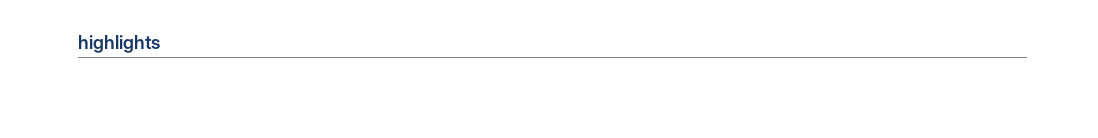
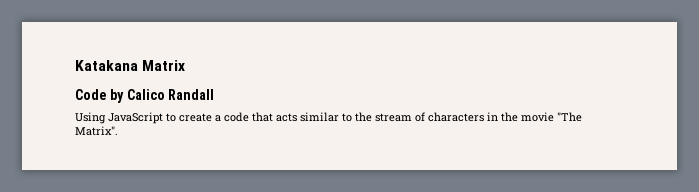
[78,35,160,53] highlights -> [75,60,186,71] [75,89,215,103] [75,112,582,124] [75,126,118,136] Katakana Matrix // Code by Calico Randall // Using JavaScript to create a code that acts similar to the stream of characters in the movie "The Matrix".

